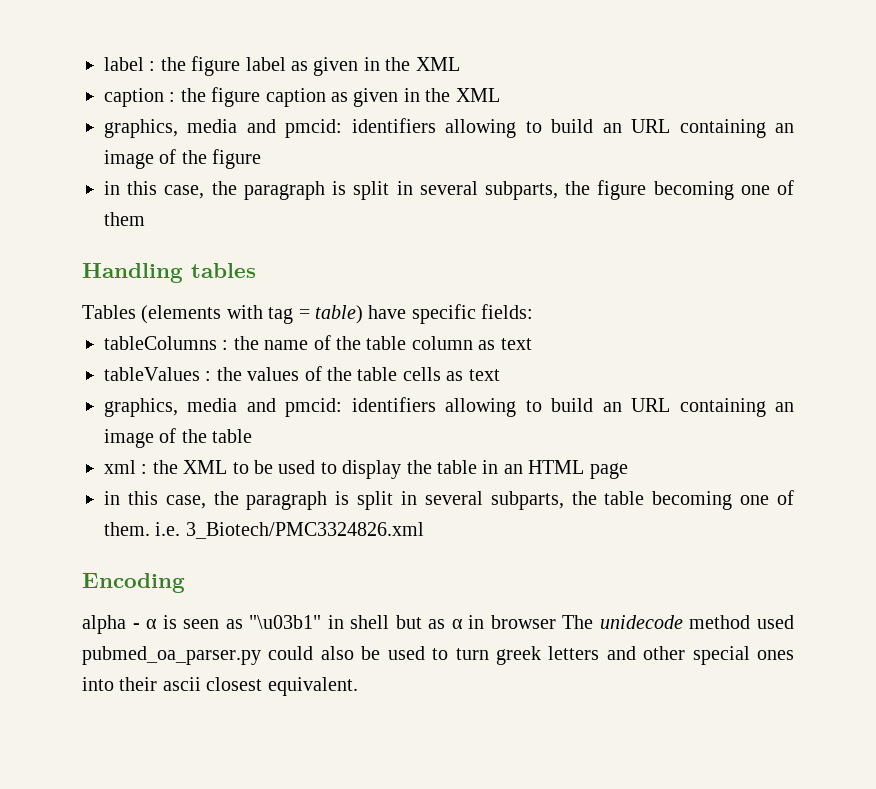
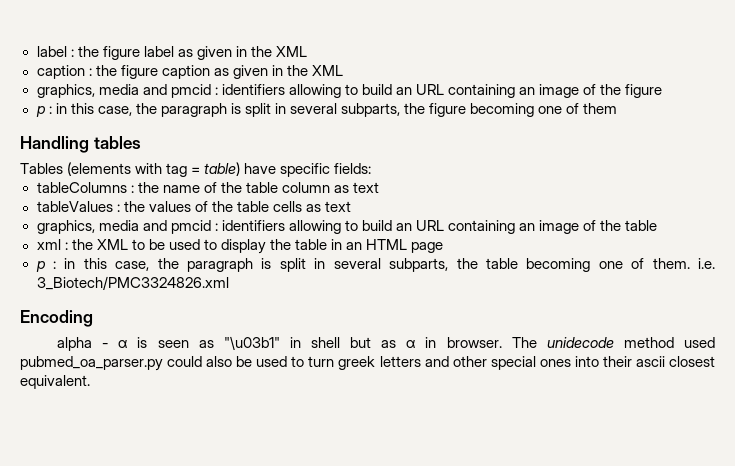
[285,119,343,138] pmcid: -> [170,84,218,98] pmcid :
(262, 159) none -> [35,106,52,117] p :
[285,398,343,417] pmcid: -> [170,220,218,234] pmcid :
(628, 471) none -> [35,261,56,272] p :
[490,615,556,629] browser -> [446,337,502,348] browser.

